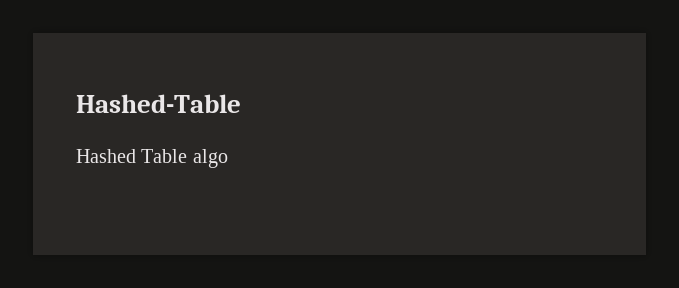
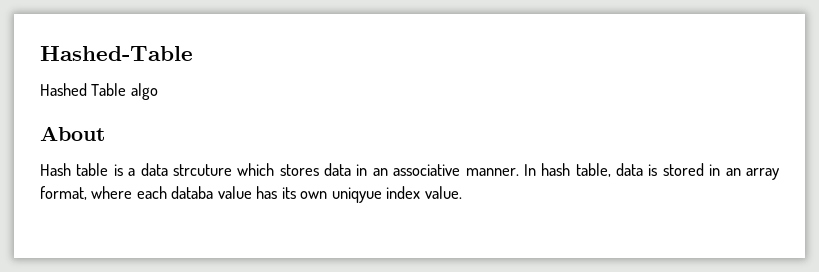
(228, 158) none -> [40,126,105,141] [40,163,780,180] [40,186,462,203] // About // Hash table is a data strcuture which stores data in an associative manner. In hash table, data is stored in an array format, where each databa value has its own uniqyue index value.

